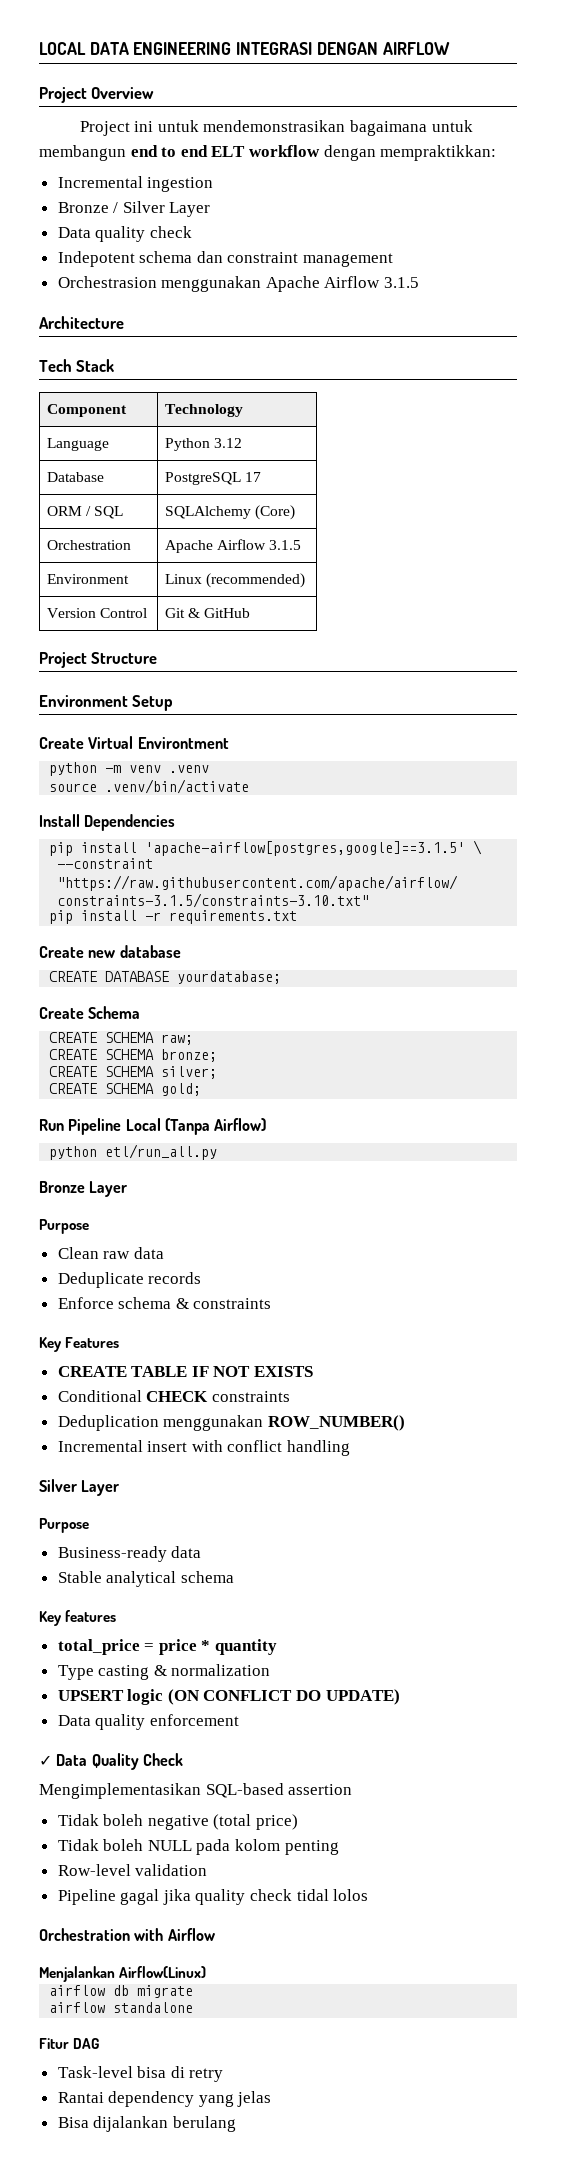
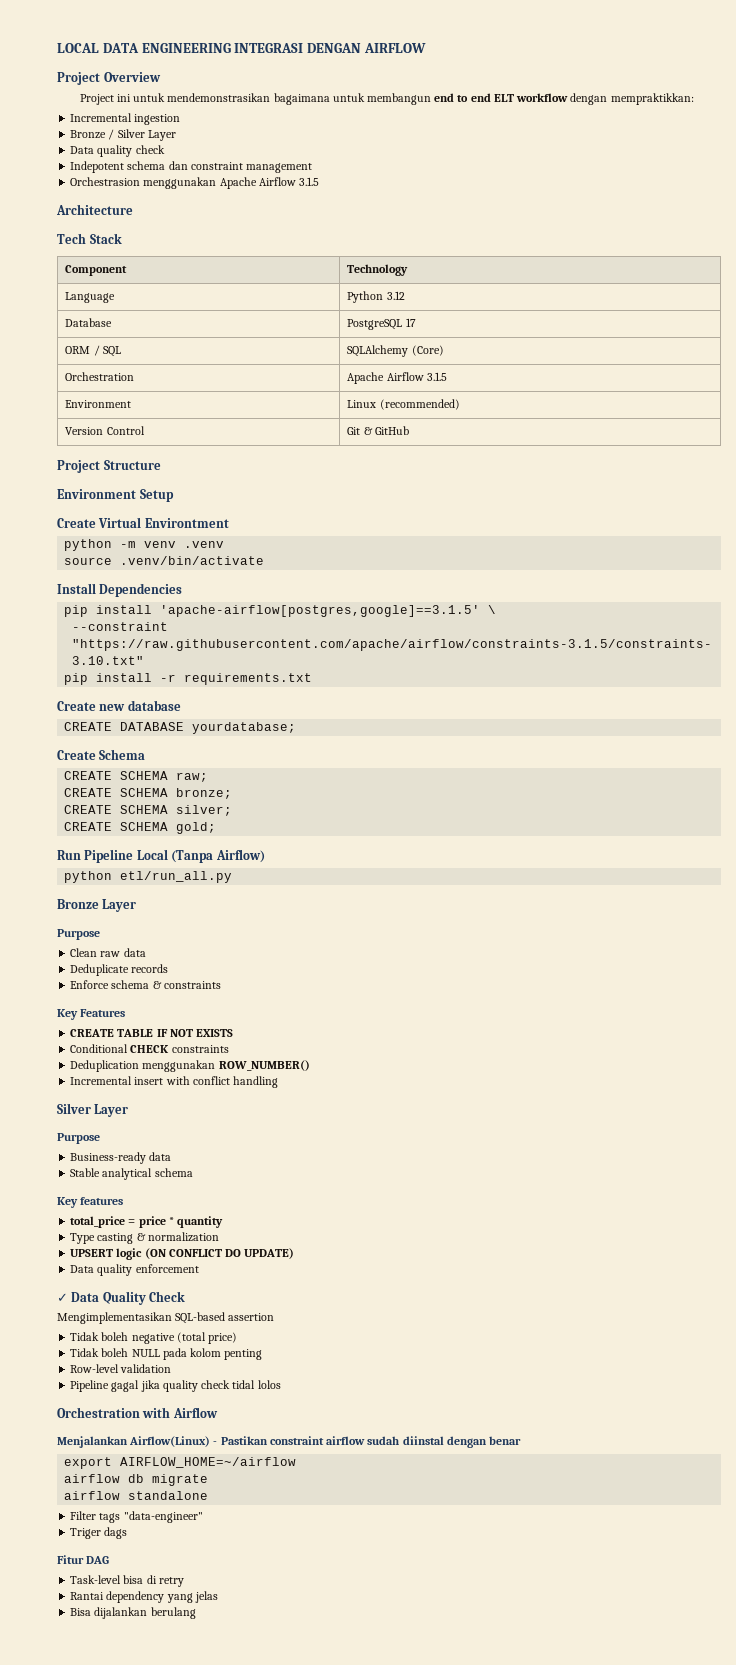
(207, 1972) none -> [213,1436,522,1448] [64,1457,297,1469] - Pastikan constraint airflow sudah diinstal dengan benar // export AIRFLOW_HOME=~/airflow
(194, 2007) none -> [70,1511,203,1523] [70,1527,128,1539] // Filter tags "data-engineer" // Triger dags

